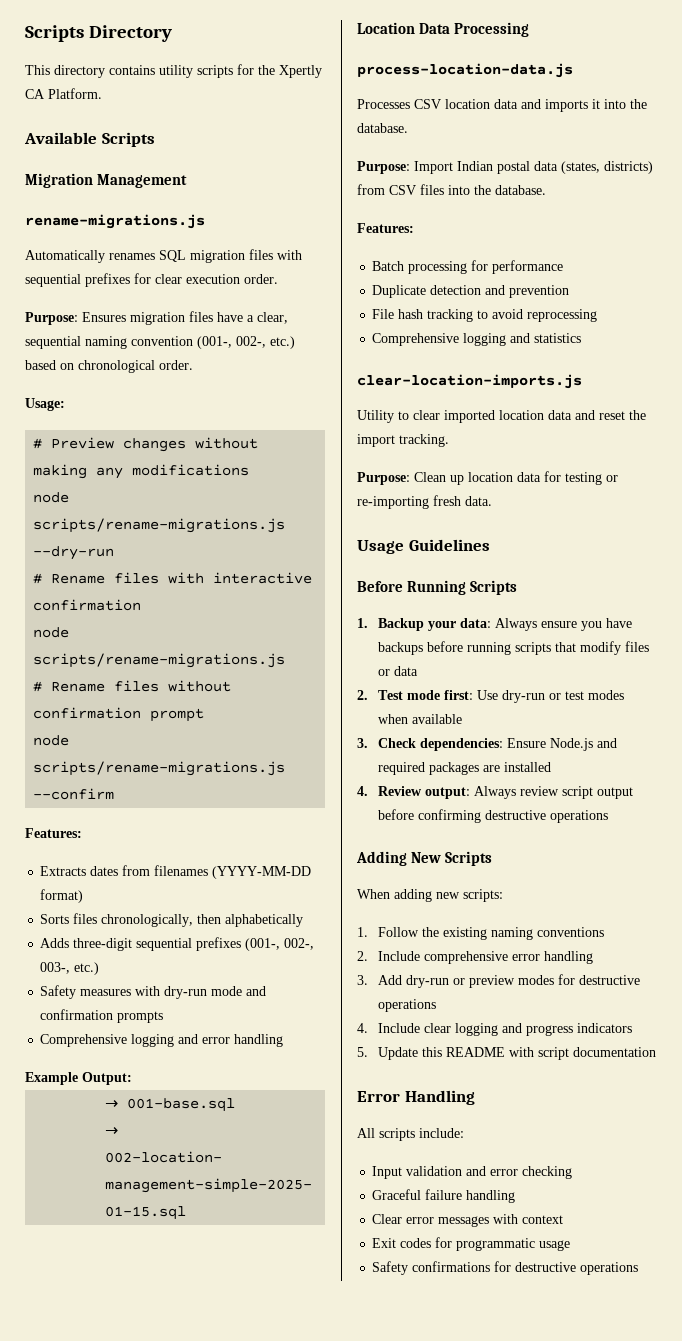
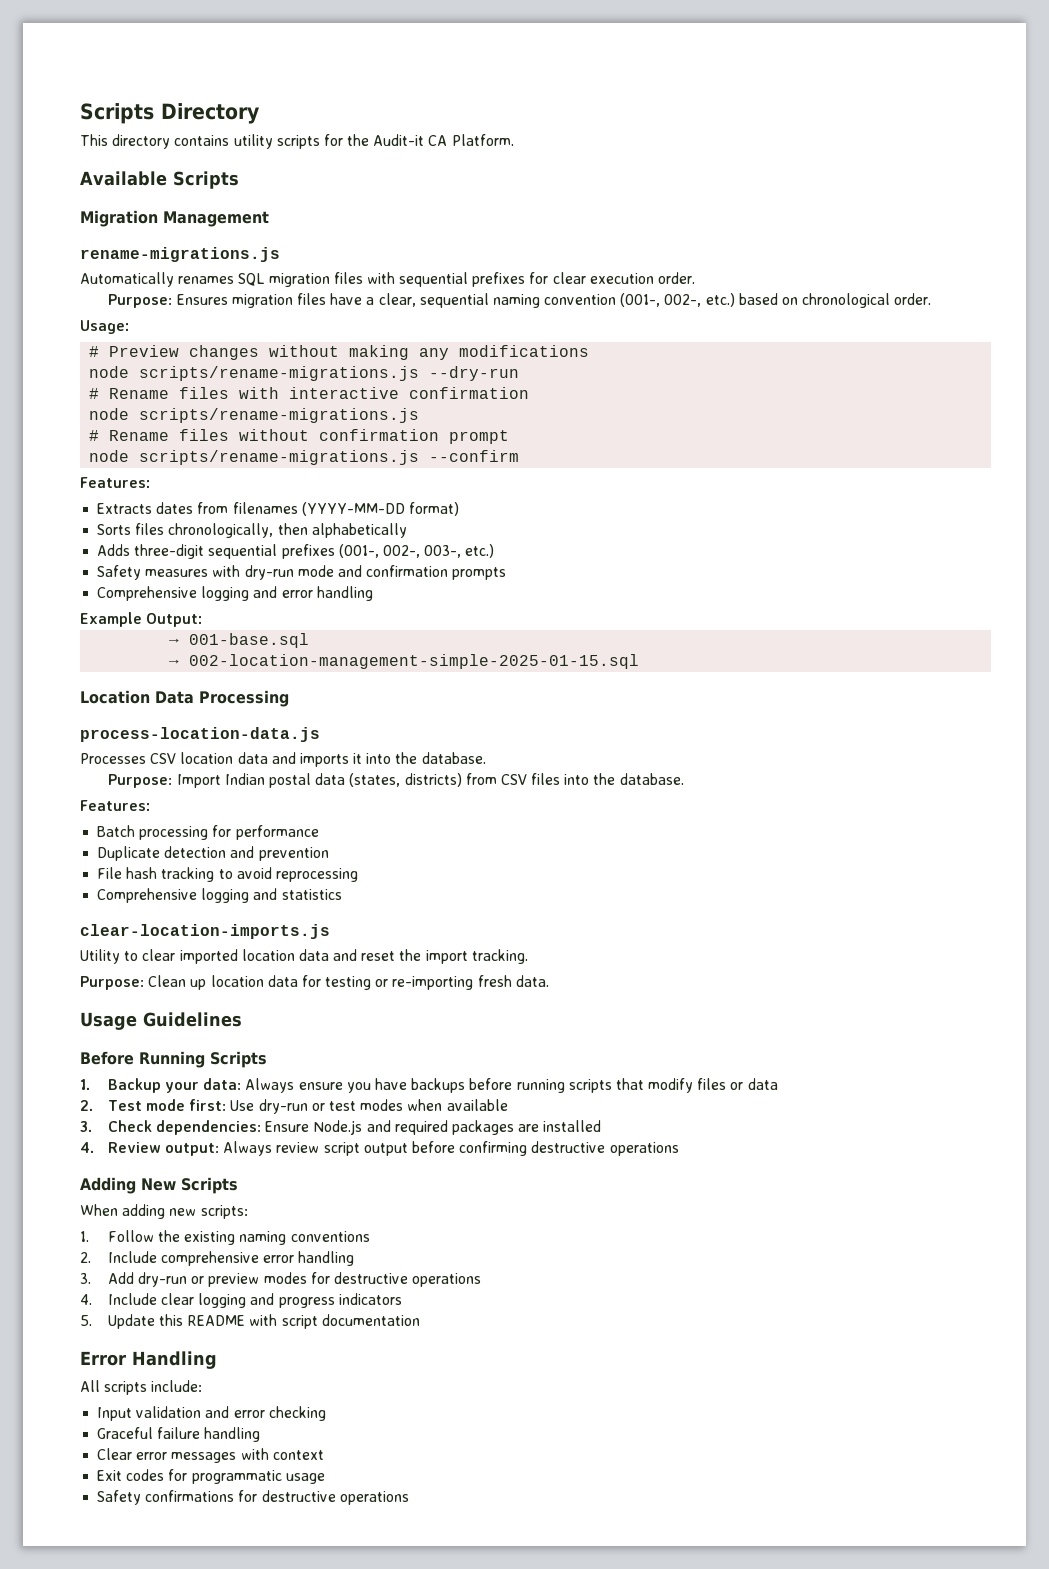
[279,65,322,78] Xpertly -> [373,134,425,146] Audit-it

